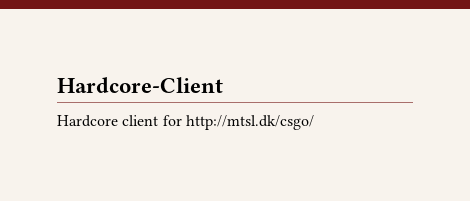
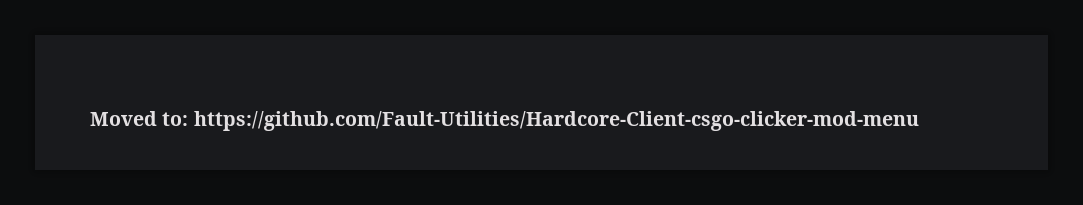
[57,77,223,93] [57,115,314,130] Hardcore-Client // Hardcore client for http://mtsl.dk/csgo/ -> [90,111,919,131] Moved to: https://github.com/Fault-Utilities/Hardcore-Client-csgo-clicker-mod-menu

